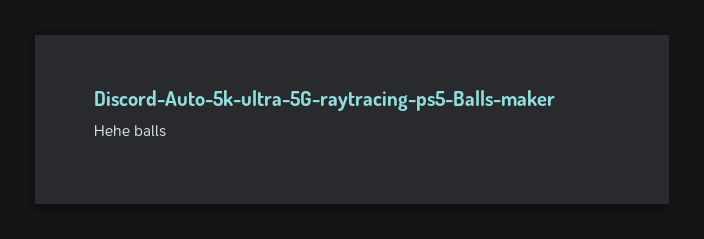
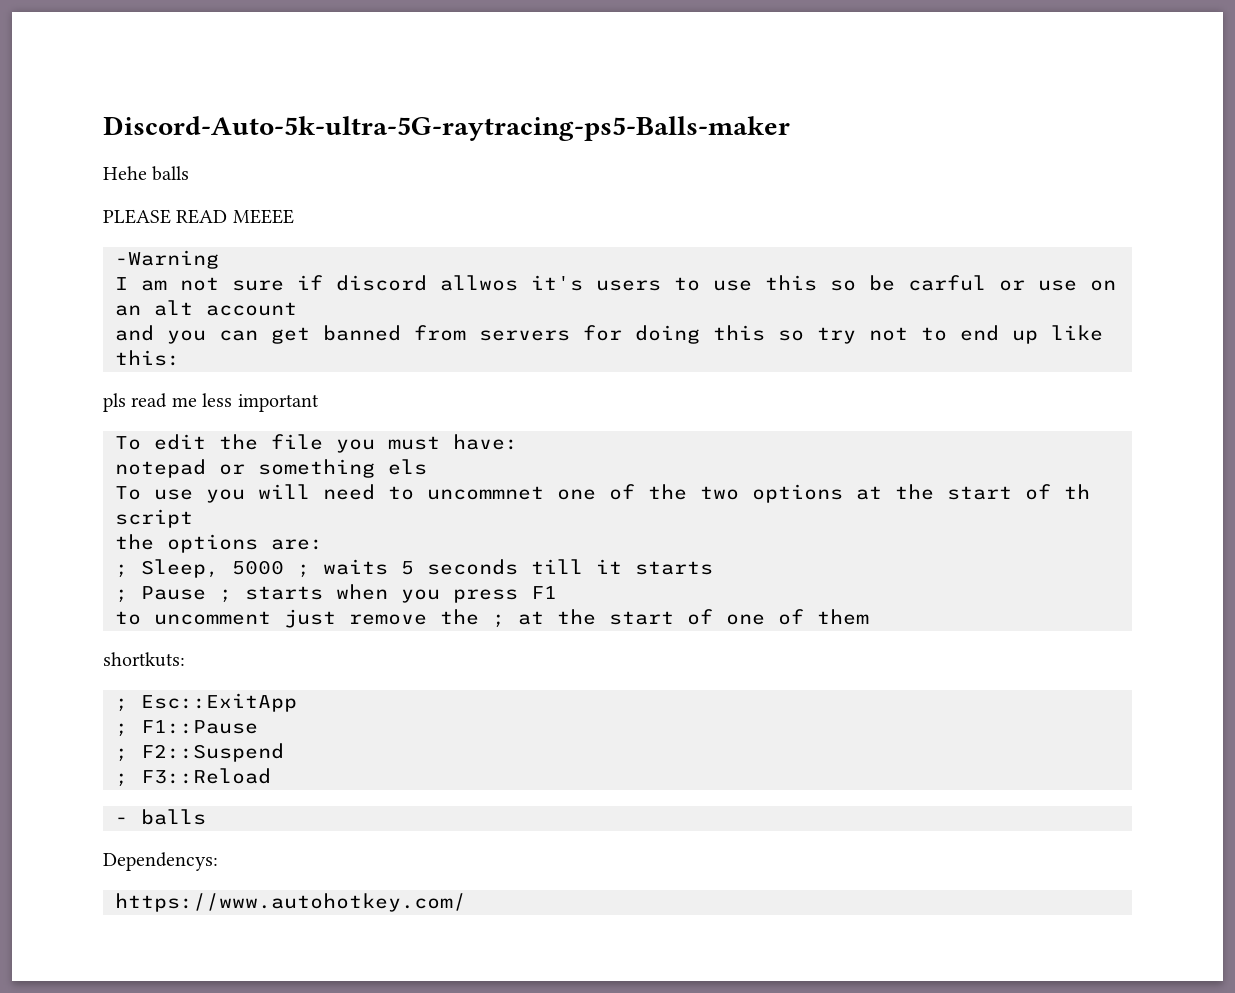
(167, 131) none -> [103,209,294,224] [115,250,219,269] [115,275,1116,291] [115,300,297,316] [115,325,1103,344] [115,350,180,366] [103,393,319,412] [115,434,518,453] [115,459,427,478] [115,484,1090,503] [115,509,193,528] [115,534,323,553] [115,559,713,578] [115,584,557,603] [115,609,869,628] [103,652,185,667] [115,693,297,712] [115,720,258,737] [115,743,284,762] [115,768,271,787] [115,809,206,825] [103,852,218,871] [115,893,466,912] // PLEASE READ MEEEE // -Warning // I am not sure if discord allwos it's users to use this so be carful or use on an alt account // and you can get banned from servers for doing this so try not to end up like this: // pls read me less important // To edit the file you must have: // notepad or something els // To use you will need to uncommnet one of the two options at the start of th script // the options are: // ; Sleep, 5000 ; waits 5 seconds till it starts // ; Pause ; starts when you press F1 // to uncomment just remove the ; at the start of one of them // shortkuts: // ; Esc::ExitApp // ; F1::Pause // ; F2::Suspend // ; F3::Reload // - balls // Dependencys: // https://www.autohotkey.com/

